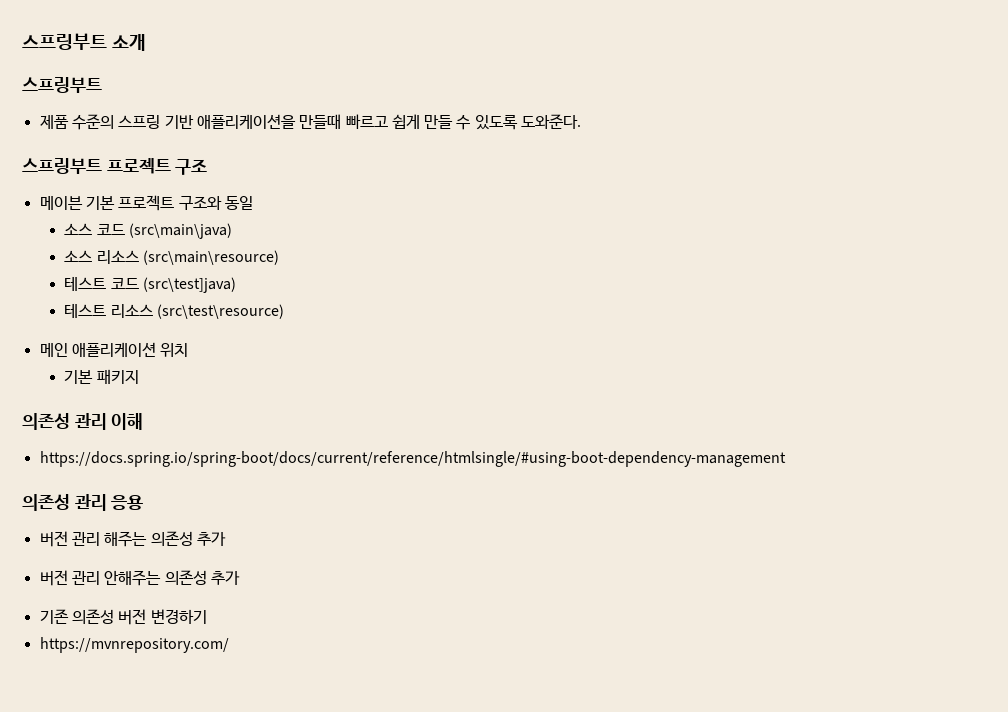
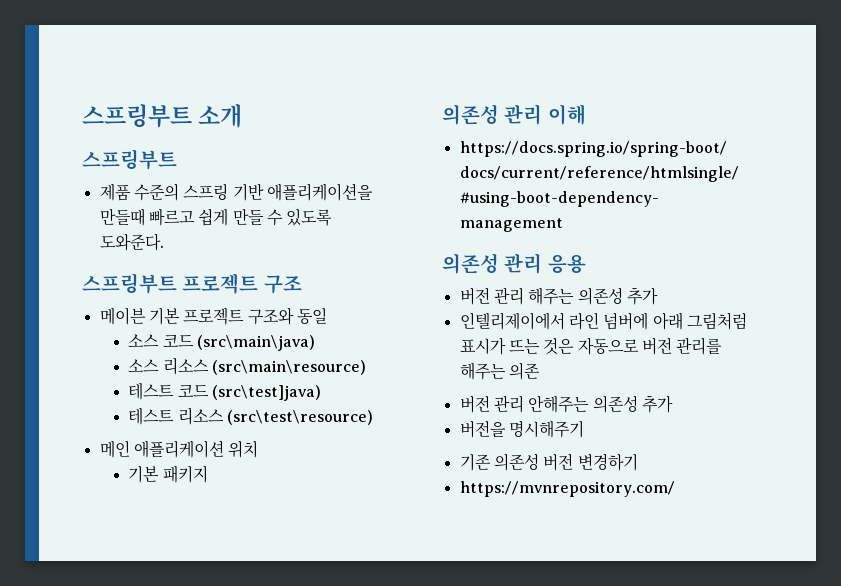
(226, 539) none -> [459,312,747,330] [459,337,723,355] [459,362,540,380] // 인텔리제이에서 라인 넘버에 아래 그림처럼 표시가 뜨는 것은 자동으로 버전 관리를 해주는 의존
(240, 578) none -> [459,420,584,438] // 버전을 명시해주기

